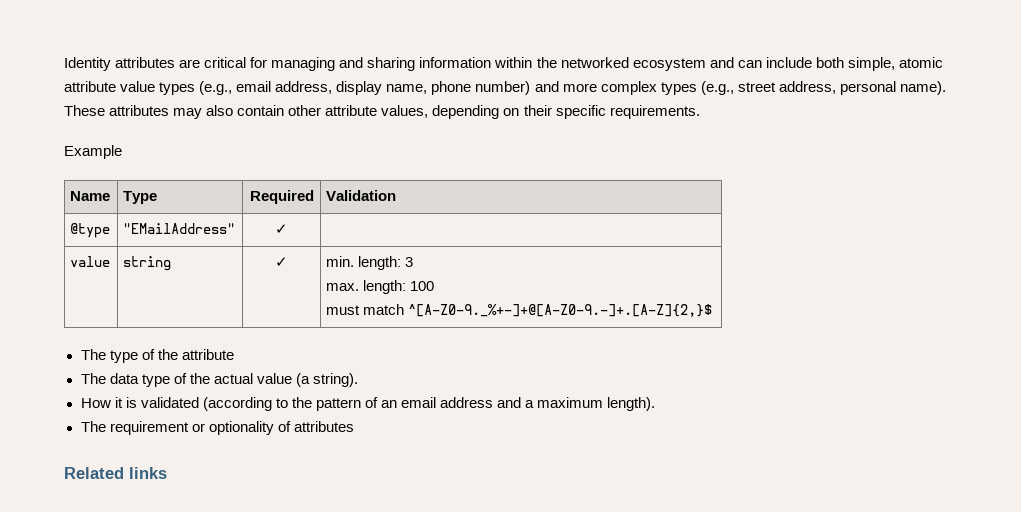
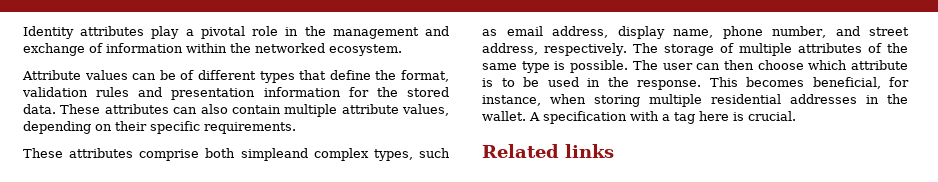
[179,57,943,71] [64,81,946,95] [64,105,203,119] are critical for managing and sharing information within the networked ecosystem and can include both simple, atomic attribute value types (e.g., email address, display name, phone number) and more complex types (e.g., street address, personal name). These attributes may -> [151,26,450,39] [23,43,402,56] [22,70,450,83] [22,87,450,100] [23,104,198,114] play a pivotal role in the management and exchange of information within the networked ecosystem. // Attribute values can be of different types that define the format, validation rules and presentation information for the stored data. These attributes can
[288,105,322,116] other -> [284,104,338,117] multiple
[64,145,122,159] [70,191,111,201] [123,191,158,204] [249,190,314,204] [326,190,397,201] [70,223,111,238] [123,223,236,234] [275,224,288,234] [70,256,111,267] [123,256,172,271] [275,257,288,267] [326,256,414,270] [326,280,435,294] [326,304,713,317] [80,349,234,363] [80,373,358,387] [80,397,656,411] [80,421,354,435] Example // Name | Type | Required | Validation // @type | "EMailAddress" | ✓ | // value | string | ✓ | min. length: 3 // max. length: 100 // must match ^[A-Z0-9._%+-]+@[A-Z0-9.-]+.[A-Z]{2,}$ // The type of the attribute // The data type of the actual value (a string). // How it is validated (according to the pattern of an email address and a maximum length). // The requirement or optionality of attributes -> [23,148,451,161] [482,26,909,39] [482,43,908,56] [482,60,908,73] [482,77,909,90] [482,94,908,107] [482,111,796,124] These attributes comprise both simpleand complex types, such as email address, display name, phone number, and street address, respectively. The storage of multiple attributes of the same type is possible. The user can then choose which attribute is to be used in the response. This becomes beneficial, for instance, when storing multiple residential addresses in the wallet. A specification with a tag here is crucial.

